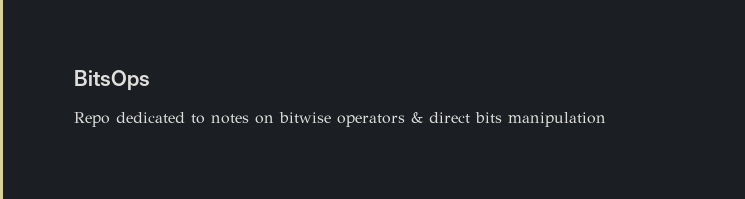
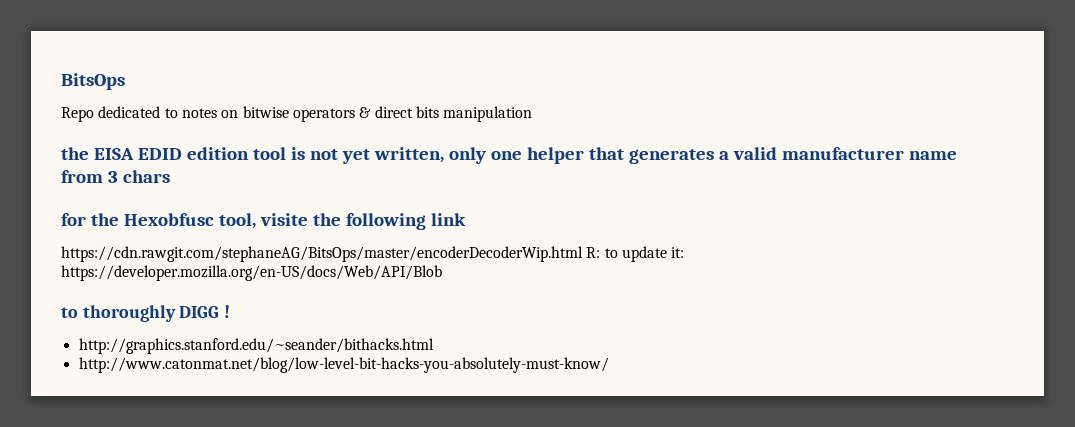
(606, 119) none -> [61,147,957,164] [61,170,170,183] [61,213,466,230] [61,246,685,262] [61,265,442,281] [61,305,231,322] [78,338,434,354] [78,357,609,373] // the EISA EDID edition tool is not yet written, only one helper that generates a valid manufacturer name from 3 chars // for the Hexobfusc tool, visite the following link // https://cdn.rawgit.com/stephaneAG/BitsOps/master/encoderDecoderWip.html R: to update it: https://developer.mozilla.org/en-US/docs/Web/API/Blob // to thoroughly DIGG ! // http://graphics.stanford.edu/~seander/bithacks.html // http://www.catonmat.net/blog/low-level-bit-hacks-you-absolutely-must-know/

